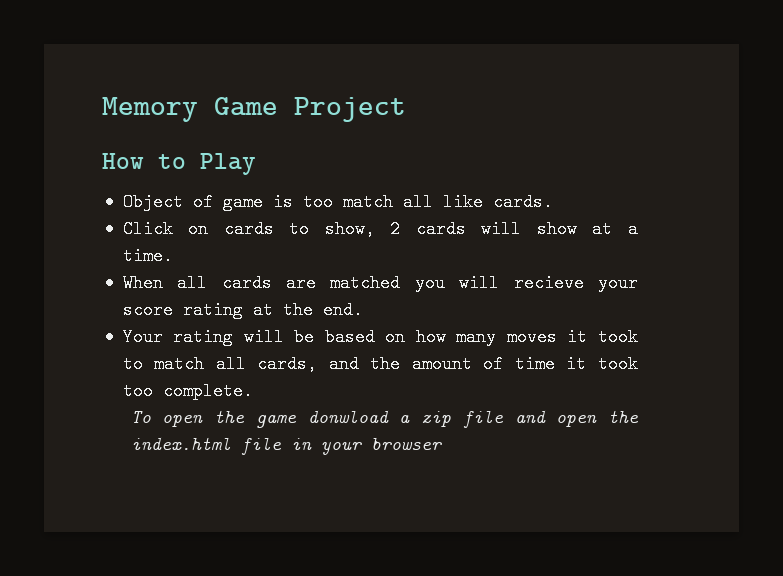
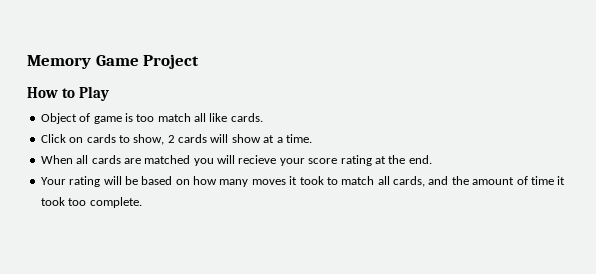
[130,410,640,428] [130,437,442,455] // To open the game donwload a zip file and open the index.html file in your browser -> (142, 202) none

